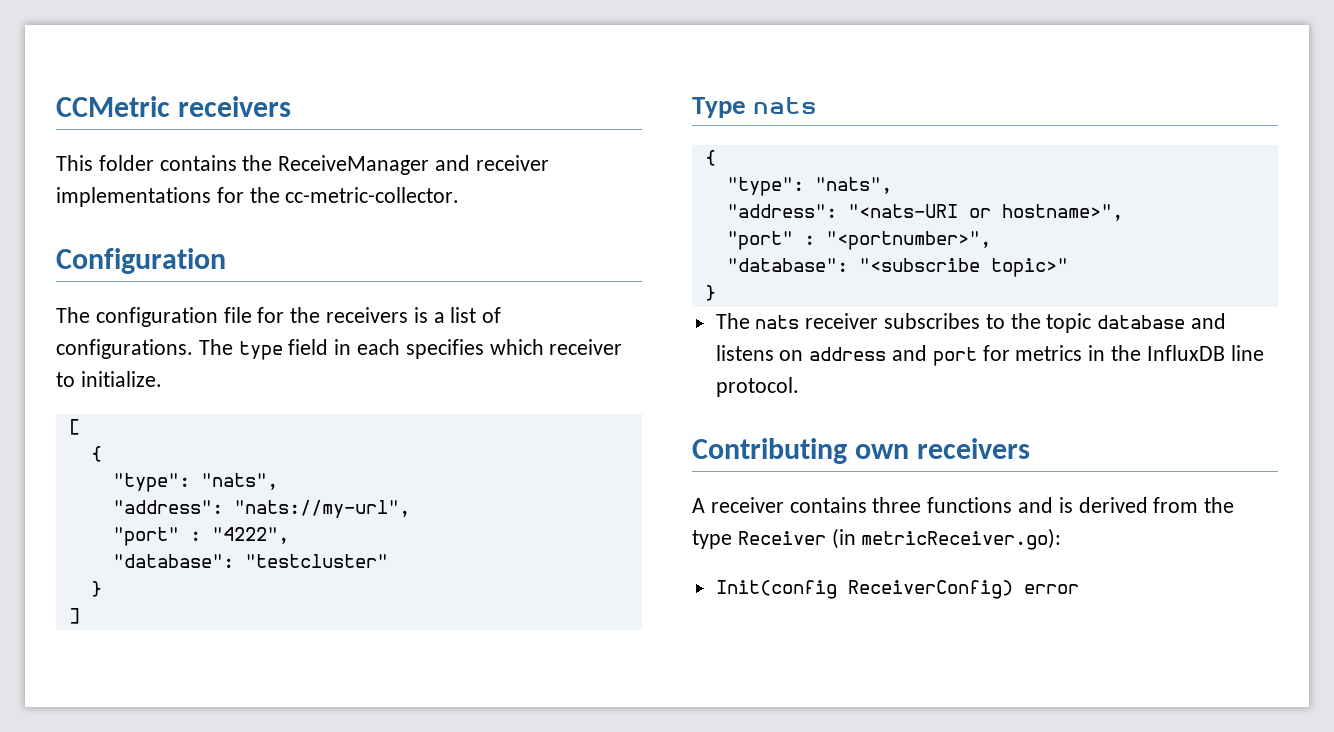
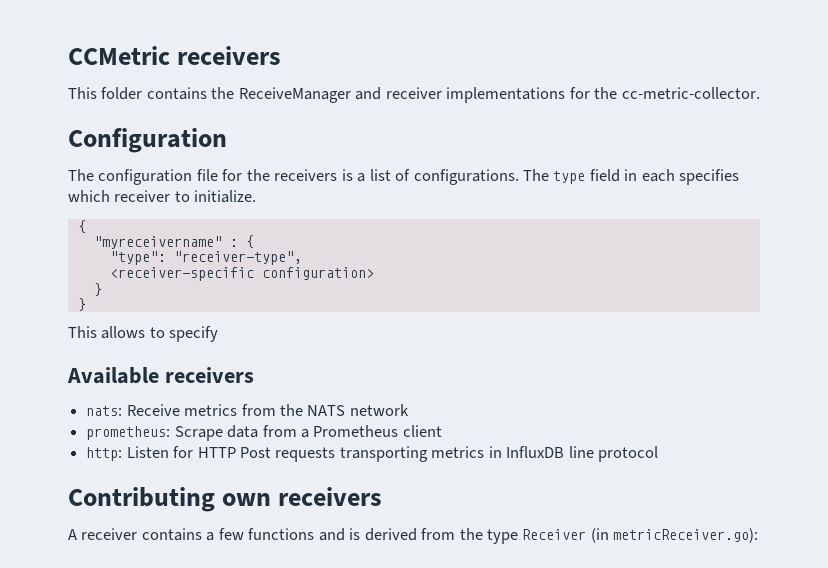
[68,419,80,435] [90,446,102,462] [112,473,278,492] [112,500,410,518] [112,527,289,546] [112,554,388,568] [90,581,102,597] [68,608,80,624] [692,97,818,118] [704,150,716,166] [726,177,892,196] [726,204,1123,221] [726,231,991,250] [726,258,1068,277] [704,285,716,301] [715,313,1227,333] [715,345,1010,366] [ // { // "type": "nats", // "address": "nats://my-url", // "port" : "4222", // "database": "testcluster" // } // ] // Type nats // { // "type": "nats", // "address": "<nats-URI or hostname>", // "port" : "<portnumber>", // "database": "<subscribe topic>" // } // The nats receiver subscribes to the topic database and listens on address and port for -> [77,220,86,233] [93,235,254,249] [109,251,302,265] [109,267,374,281] [93,283,102,296] [77,298,86,311] [68,326,219,342] [67,367,254,384] [86,404,409,416] [86,425,442,441] [86,446,428,462] { // "myreceivername" : { // "type": "receiver-type", // <receiver-specific configuration> // } // } // This allows to specify // Available receivers // nats: Receive metrics from the NATS network // prometheus: Scrape data from a Prometheus client // http: Listen for HTTP Post requests transporting
[1111,345,1142,361] the -> (502, 452) none
[715,377,799,397] protocol. -> [598,446,659,462] protocol
[872,497,922,513] three -> [206,528,244,541] a few
[715,580,1079,599] // Init(config ReceiverConfig) error -> (759, 535) none

